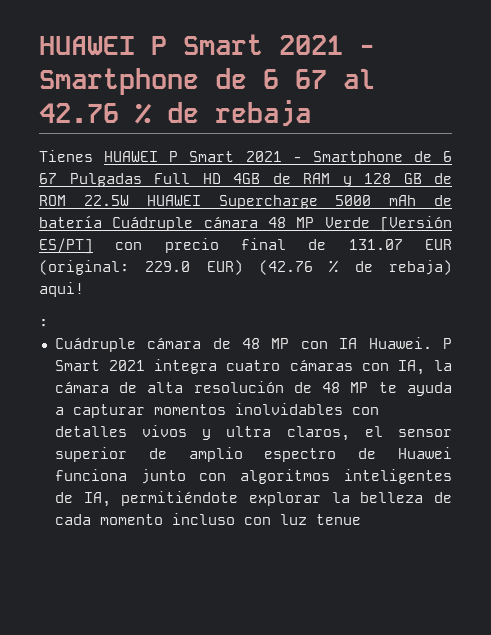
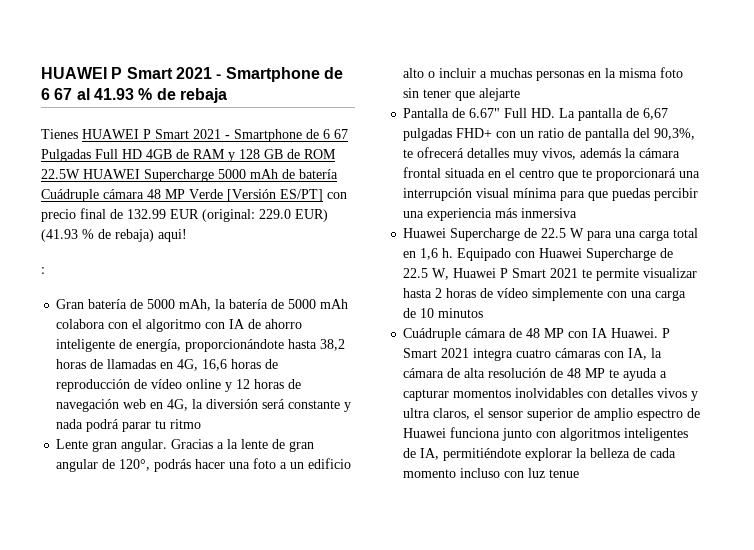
[39,103,119,123] 42.76 -> [93,88,134,100] 41.93
[348,239,403,250] 131.07 -> [127,209,166,219] 132.99
[259,260,313,275] (42.76 -> [41,229,78,242] (41.93
(48, 323) none -> [56,299,349,311] [56,319,303,332] [56,339,346,352] [56,359,279,371] [56,379,302,392] [56,399,352,412] [56,419,202,432] [56,439,315,452] [56,458,352,472] [403,67,684,81] [403,88,521,101] [403,108,669,121] [403,128,696,141] [403,147,681,161] [403,167,701,181] [403,188,699,201] [403,208,578,221] [403,228,699,241] [403,248,674,261] [403,268,698,281] [403,288,687,301] [403,308,484,318] // Gran batería de 5000 mAh, la batería de 5000 mAh colabora con el algoritmo con IA de ahorro inteligente de energía, proporcionándote hasta 38,2 horas de llamadas en 4G, 16,6 horas de reproducción de vídeo online y 12 horas de navegación web en 4G, la diversión será constante y nada podrá parar tu ritmo // Lente gran angular. Gracias a la lente de gran angular de 120°, podrás hacer una foto a un edificio alto o incluir a muchas personas en la misma foto sin tener que alejarte // Pantalla de 6.67" Full HD. La pantalla de 6,67 pulgadas FHD+ con un ratio de pantalla del 90,3%, te ofrecerá detalles muy vivos, además la cámara frontal situada en el centro que te proporcionará una interrupción visual mínima para que puedas percibir una experiencia más inmersiva // Huawei Supercharge de 22.5 W para una carga total en 1,6 h. Equipado con Huawei Supercharge de 22.5 W, Huawei P Smart 2021 te permite visualizar hasta 2 horas de vídeo simplemente con una carga de 10 minutos

